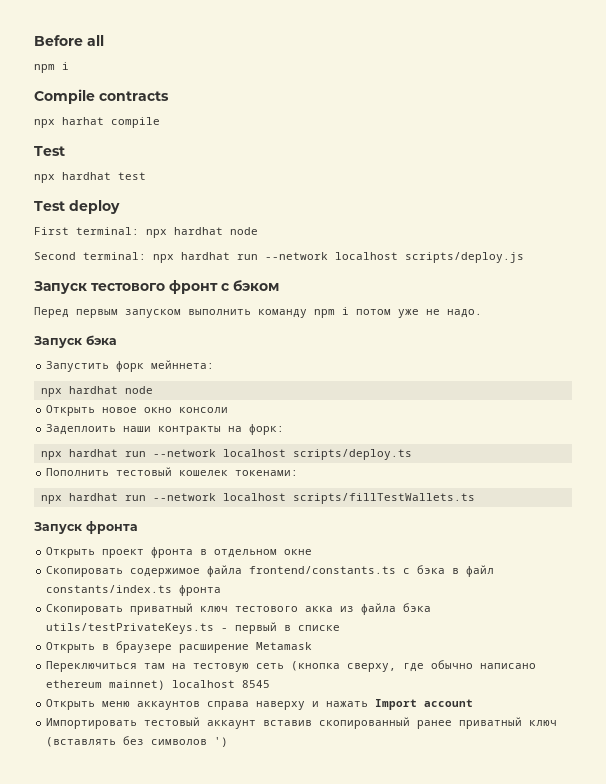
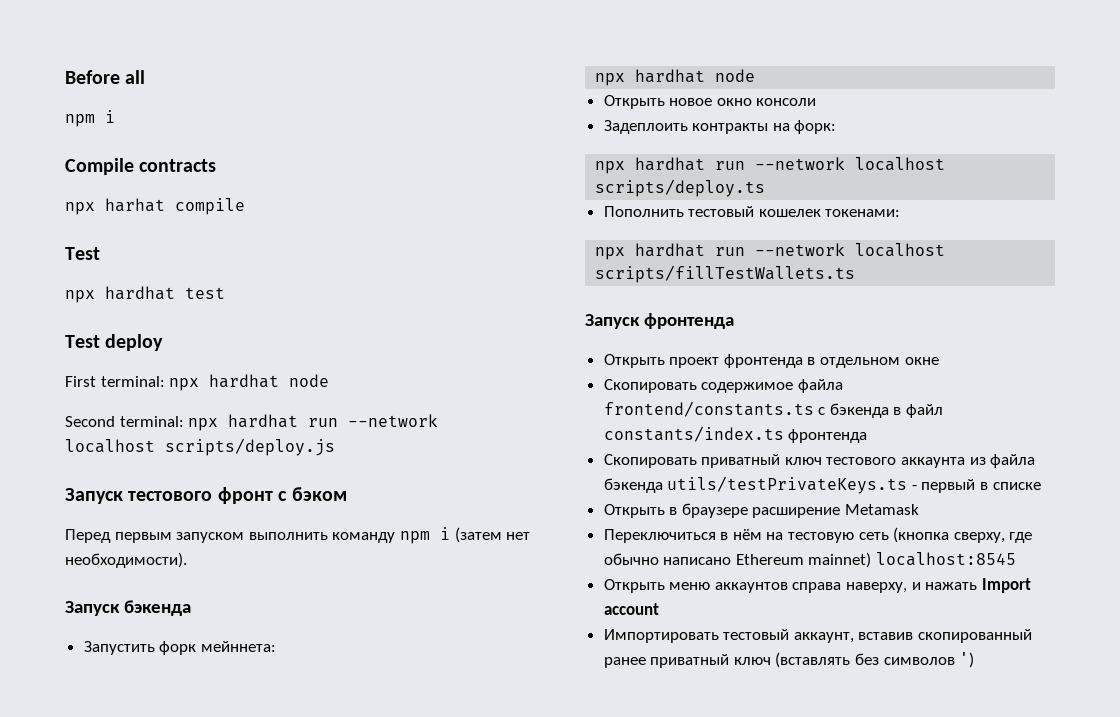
[356,309,482,318] [34,335,117,348] потом уже не надо. // Запуск бэка -> [454,527,531,543] [65,552,187,568] [65,600,191,616] (затем нет необходимости). // Запуск бэкенда
[123,426,152,432] наши -> (688, 127) none
[86,521,138,534] фронта -> [643,313,734,329] фронтенда
[151,547,194,558] фронта -> [723,354,803,368] фронтенда
[417,565,446,574] бэка -> [829,403,889,418] бэкенда
[179,585,222,596] фронта -> [788,429,868,443] фронтенда
[305,606,334,612] акка -> [901,457,966,468] аккаунта
[403,603,432,612] бэка -> [603,478,663,493] бэкенда
[144,663,166,669] там -> [720,529,762,540] в нём
[46,680,271,690] ethereum mainnet) localhost 8545 -> [735,552,1017,568] Ethereum mainnet) localhost:8545
[256,701,306,710] наверху -> [846,582,908,593] наверху,
[207,720,257,729] аккаунт -> [793,632,854,643] аккаунт,

